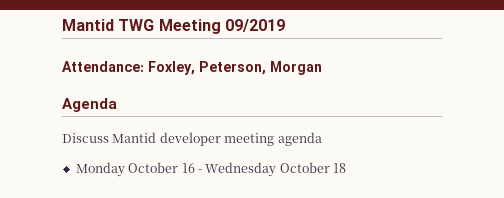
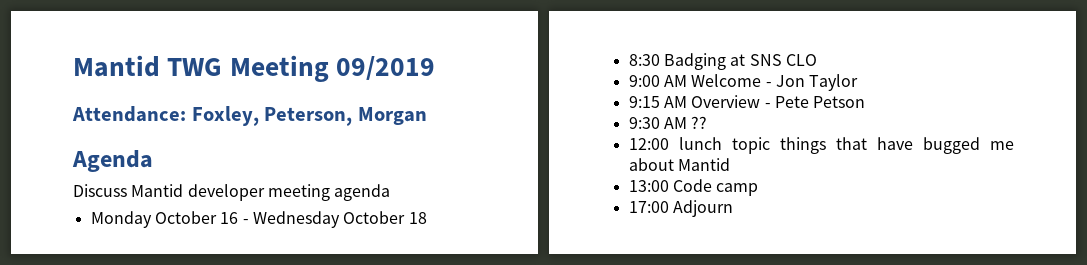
(346, 168) none -> [628,53,817,70] [628,74,859,91] [628,95,866,108] [628,116,708,129] [628,137,1014,154] [628,158,730,171] [628,179,759,196] [628,200,733,217] // 8:30 Badging at SNS CLO // 9:00 AM Welcome - Jon Taylor // 9:15 AM Overview - Pete Petson // 9:30 AM ?? // 12:00 lunch topic things that have bugged me about Mantid // 13:00 Code camp // 17:00 Adjourn

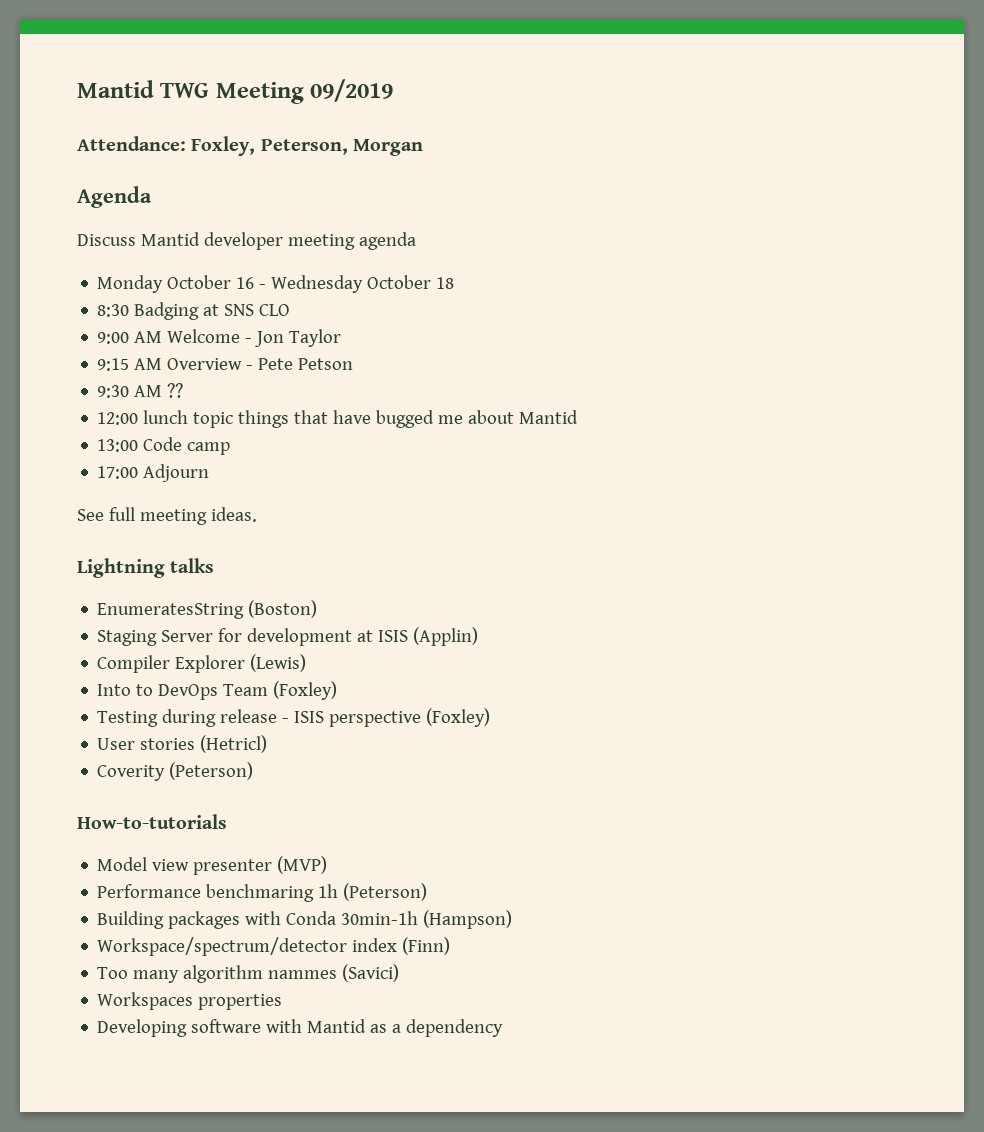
(733, 208) none -> [77,507,257,525] [77,558,215,578] [97,600,318,619] [97,627,479,646] [97,654,307,673] [97,681,338,700] [97,708,491,727] [97,735,268,753] [97,762,254,781] [77,814,227,829] [97,856,328,875] [97,883,428,902] [97,910,513,929] [97,937,451,956] [97,964,400,983] [97,992,283,1010] [97,1019,504,1037] // See full meeting ideas. // Lightning talks // EnumeratesString (Boston) // Staging Server for development at ISIS (Applin) // Compiler Explorer (Lewis) // Into to DevOps Team (Foxley) // Testing during release - ISIS perspective (Foxley) // User stories (Hetricl) // Coverity (Peterson) // How-to-tutorials // Model view presenter (MVP) // Performance benchmaring 1h (Peterson) // Building packages with Conda 30min-1h (Hampson) // Workspace/spectrum/detector index (Finn) // Too many algorithm nammes (Savici) // Workspaces properties // Developing software with Mantid as a dependency

